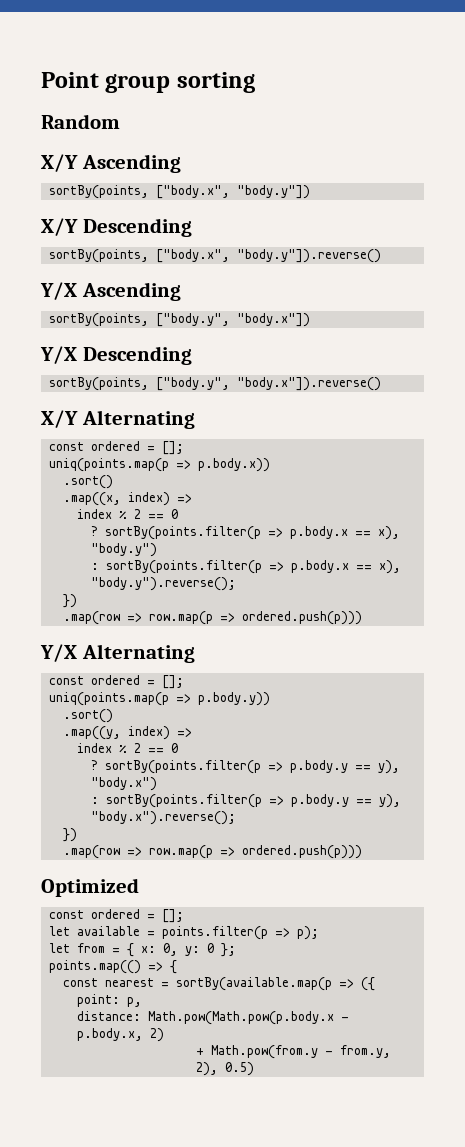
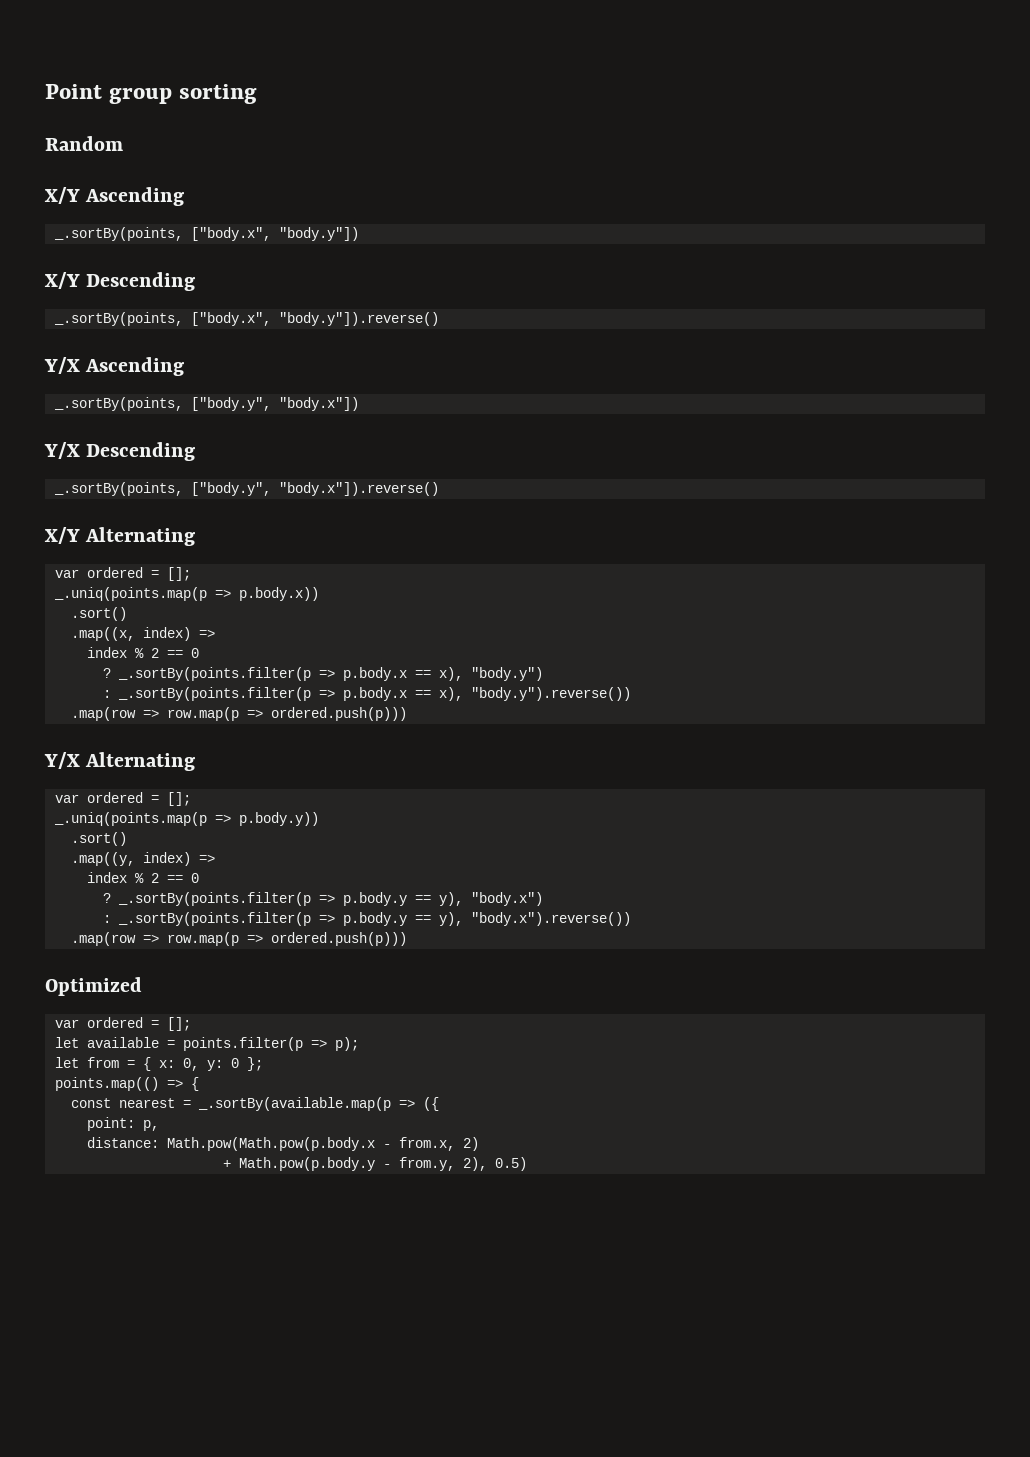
[49,185,150,199] sortBy(points, -> [53,227,183,241] _.sortBy(points,
[49,249,150,263] sortBy(points, -> [53,312,183,326] _.sortBy(points,
[49,313,150,327] sortBy(points, -> [53,397,183,411] _.sortBy(points,
[49,377,150,391] sortBy(points, -> [53,482,183,496] _.sortBy(points,
[49,441,185,455] [49,458,170,472] const ordered = []; // uniq(points.map(p -> [54,567,191,581] [53,587,207,601] var ordered = []; // _.uniq(points.map(p
[105,526,262,540] sortBy(points.filter(p -> [117,667,311,681] _.sortBy(points.filter(p
[106,560,402,574] [91,577,237,591] [63,594,78,608] sortBy(points.filter(p => p.body.x == x), "body.y").reverse(); // }) -> [117,687,631,701] _.sortBy(points.filter(p => p.body.x == x), "body.y").reverse())
[49,675,185,689] [49,692,170,706] const ordered = []; // uniq(points.map(p -> [54,792,191,806] [53,812,207,826] var ordered = []; // _.uniq(points.map(p
[105,760,262,774] sortBy(points.filter(p -> [117,892,311,906] _.sortBy(points.filter(p
[106,794,402,808] [91,811,237,825] [63,828,78,842] sortBy(points.filter(p => p.body.y == y), "body.x").reverse(); // }) -> [117,912,631,926] _.sortBy(points.filter(p => p.body.y == y), "body.x").reverse())
[49,910,85,919] const -> [54,1019,79,1028] var
[176,977,333,991] sortBy(available.map(p -> [197,1097,391,1111] _.sortBy(available.map(p
[77,1028,144,1041] p.body.x, -> [398,1137,455,1151] from.x,
[211,1045,319,1059] Math.pow(from.y -> [238,1157,375,1171] Math.pow(p.body.y

